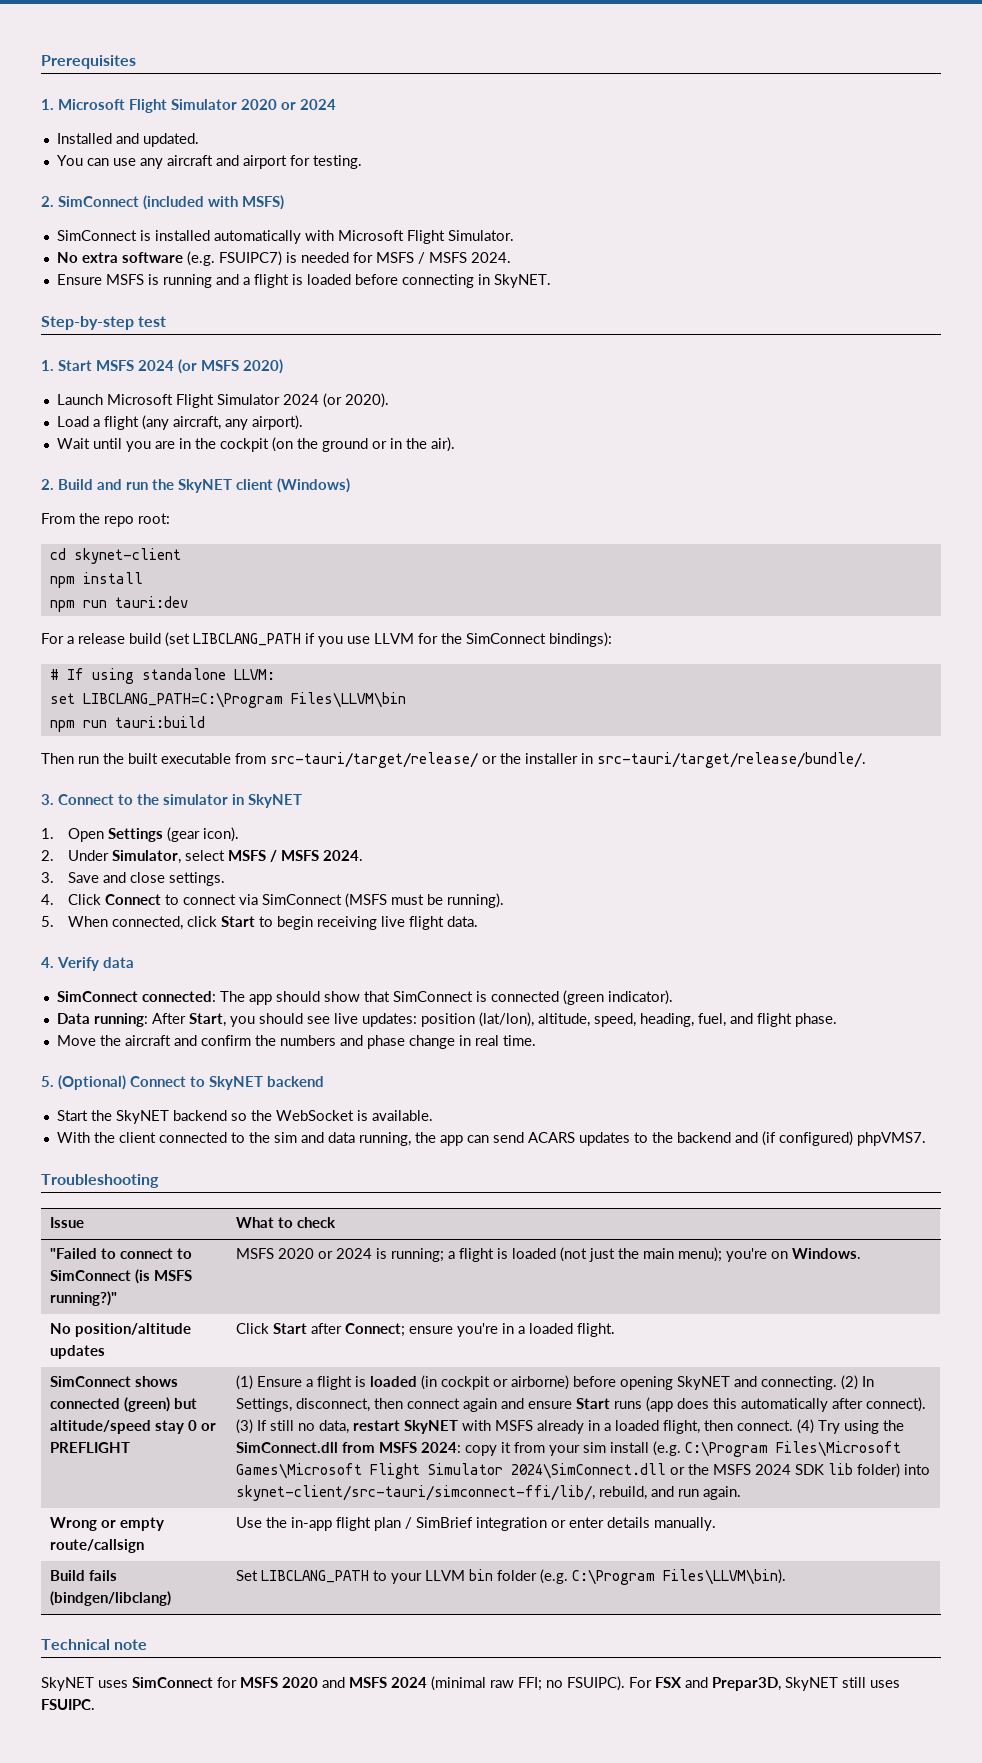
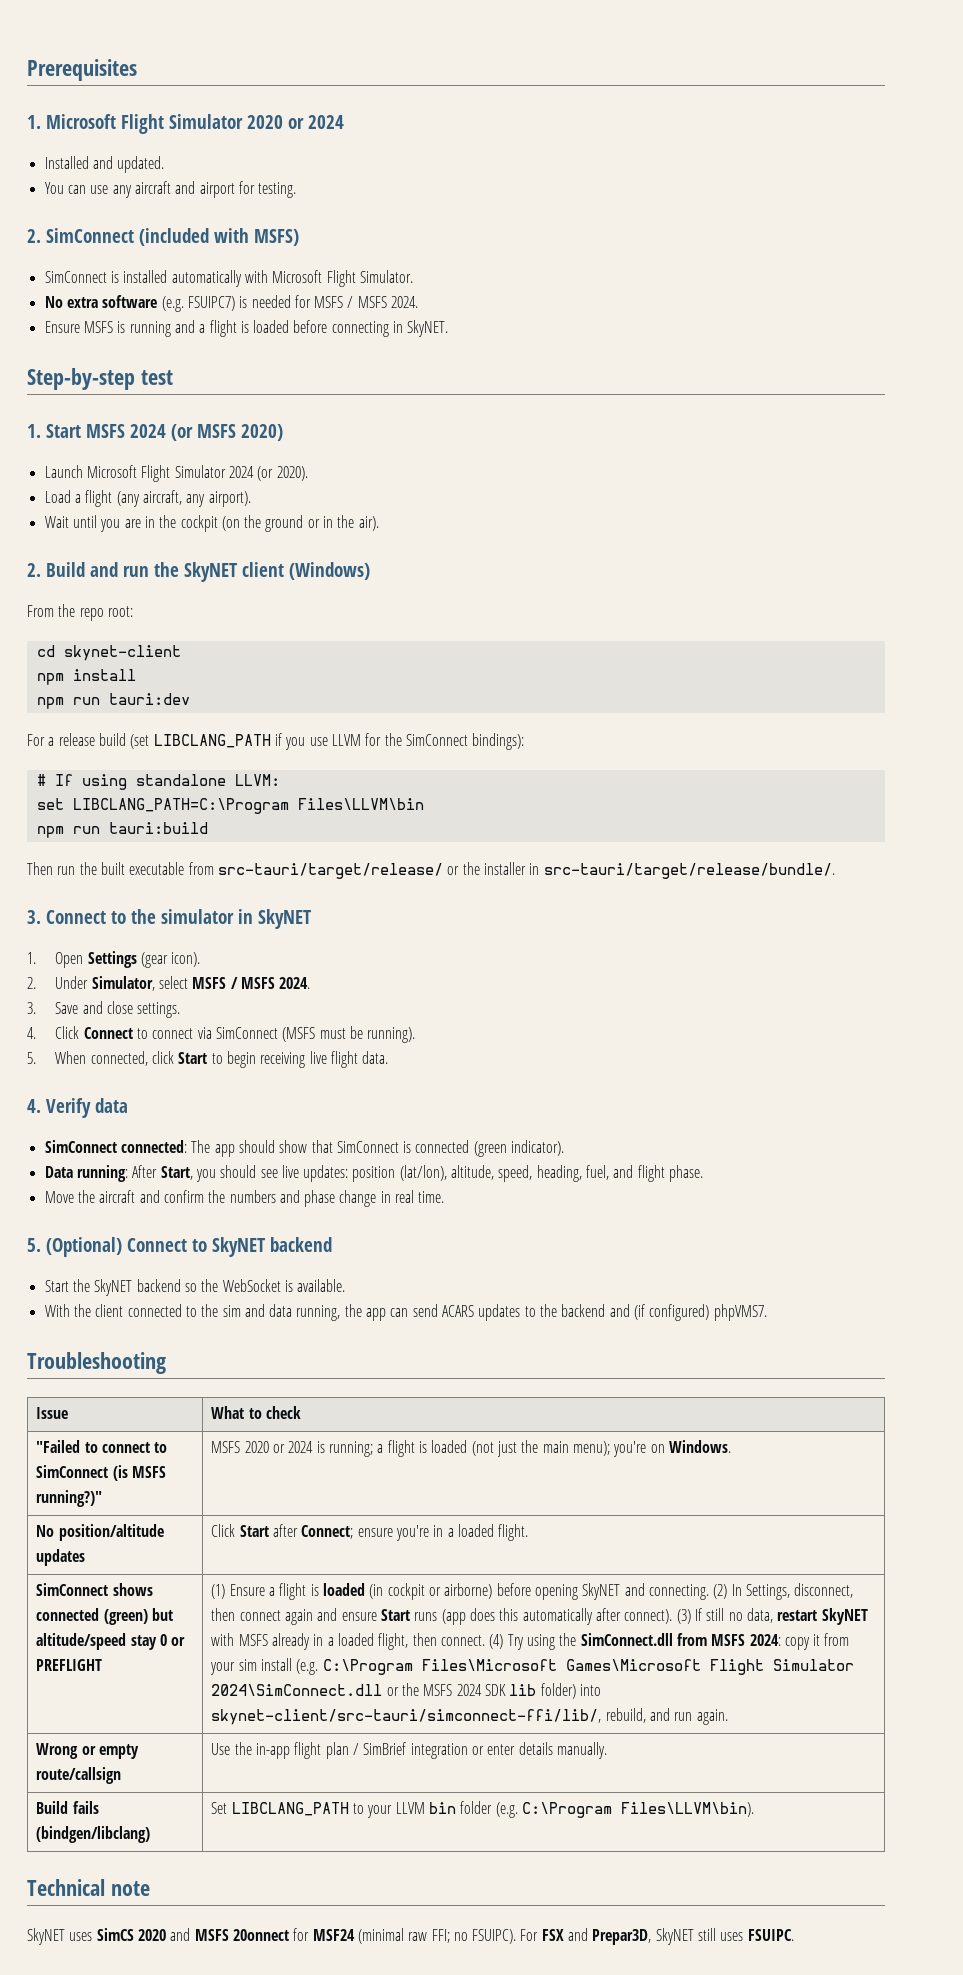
[132,1677,427,1688] SimConnect for MSFS 2020 and MSFS 2024 -> [96,1928,355,1941] SimCS 2020 and MSFS 20onnect for MSF24

